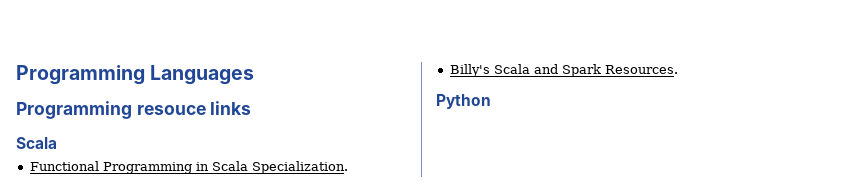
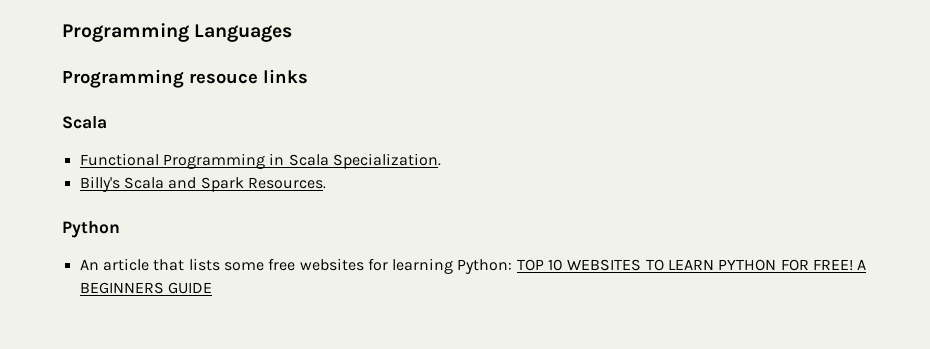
(491, 101) none -> [79,258,867,274] [79,282,212,294] // An article that lists some free websites for learning Python: TOP 10 WEBSITES TO LEARN PYTHON FOR FREE! A BEGINNERS GUIDE

